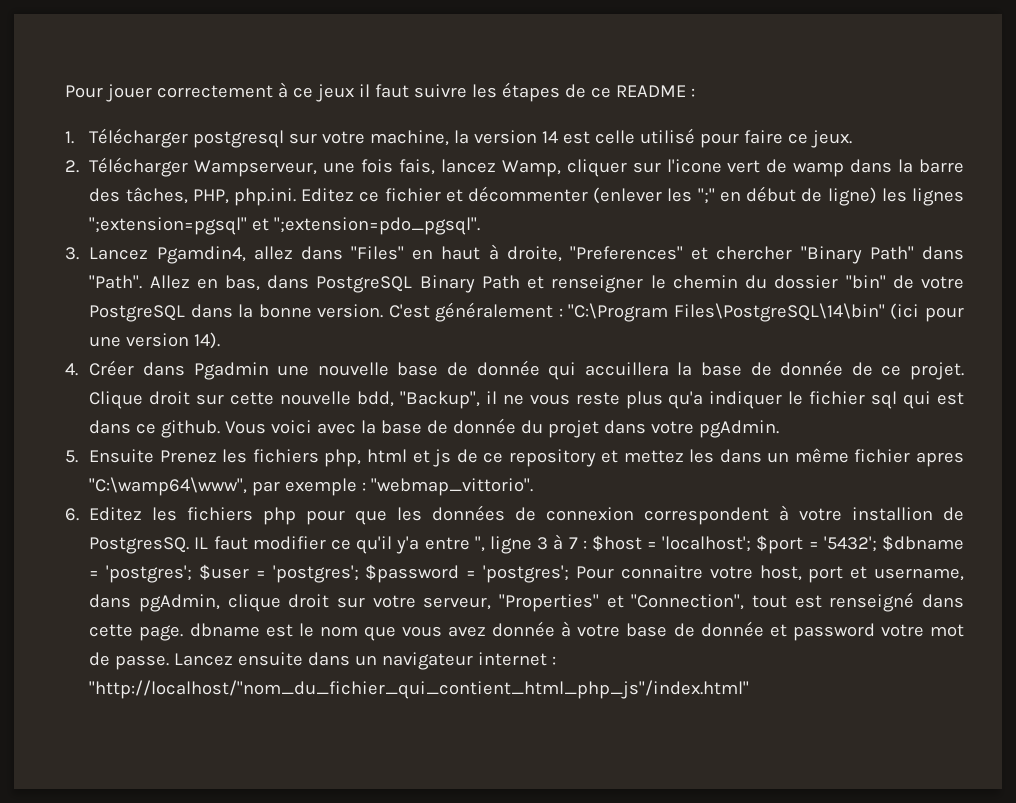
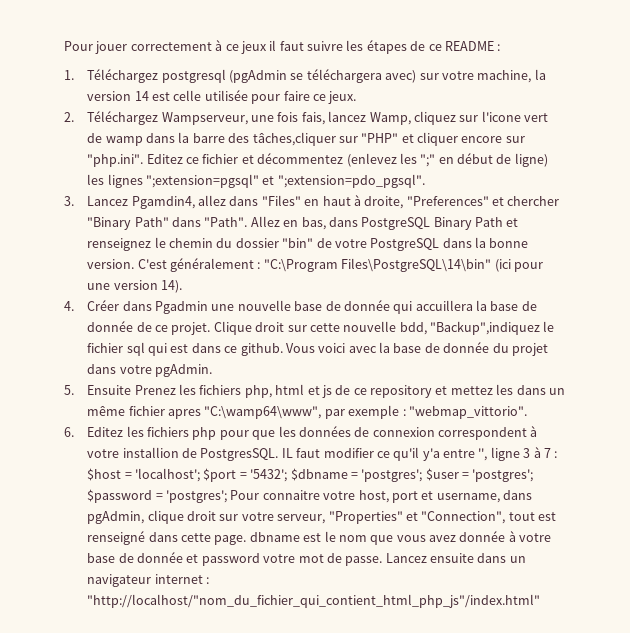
[89,128,285,148] Télécharger postgresql -> [87,69,417,83] Téléchargez postgresql (pgAdmin se téléchargera avec)
[640,128,696,144] utilisé -> [204,90,248,101] utilisée
[89,157,189,177] Télécharger -> [87,111,159,125] Téléchargez
[566,159,627,177] cliquer -> [413,111,456,125] cliquez
[125,187,296,206] tâches, PHP, php.ini. -> [252,132,525,146] [87,154,144,167] tâches,cliquer sur "PHP" et cliquer encore sur "php.ini".
[468,186,663,204] décommenter (enlever -> [257,153,397,167] décommentez (enlevez
[551,275,644,293] renseigner -> [87,238,152,251] renseignez
[399,391,783,409] "Backup", il ne vous reste plus qu'a indiquer -> [430,321,541,335] "Backup",indiquez
[89,537,190,554] PostgresSQ. -> [200,448,279,461] PostgresSQL.

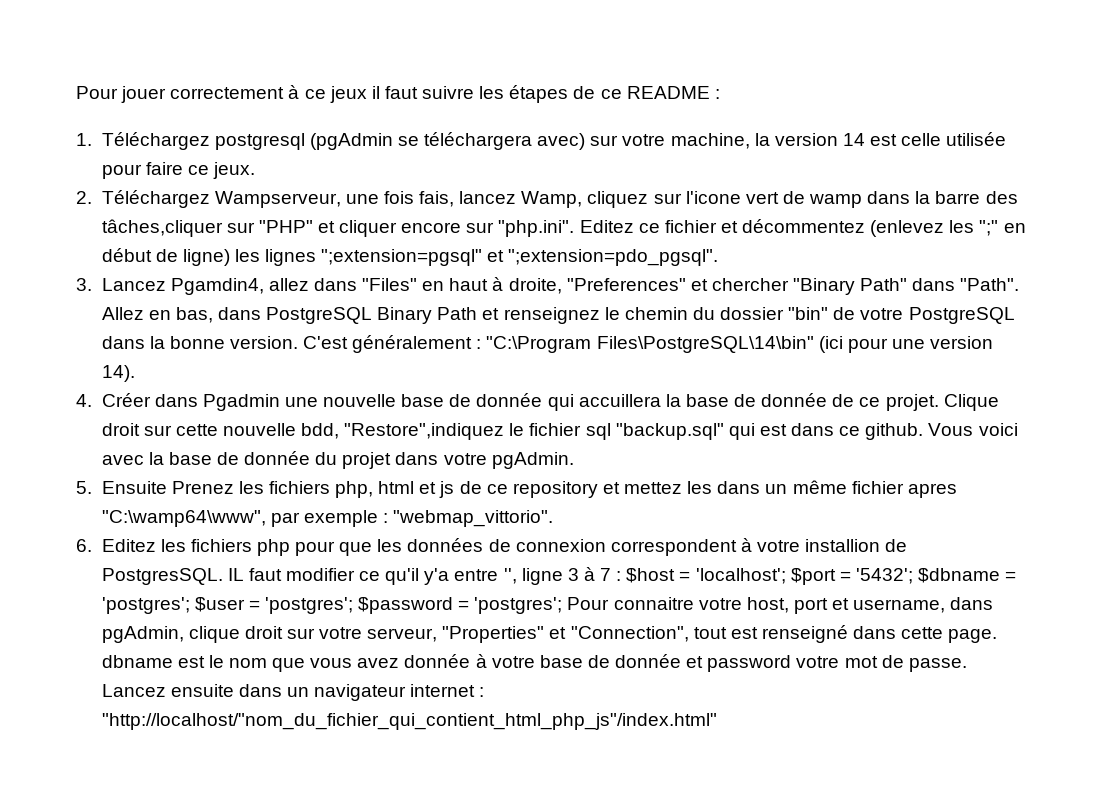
[430,321,541,335] "Backup",indiquez -> [344,423,505,440] "Restore",indiquez
(145, 349) none -> [615,423,724,440] "backup.sql"

